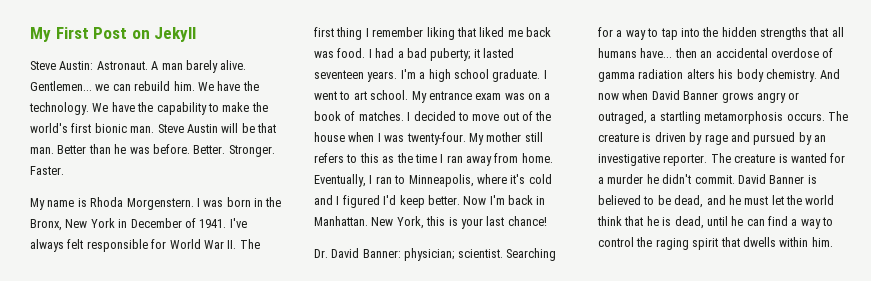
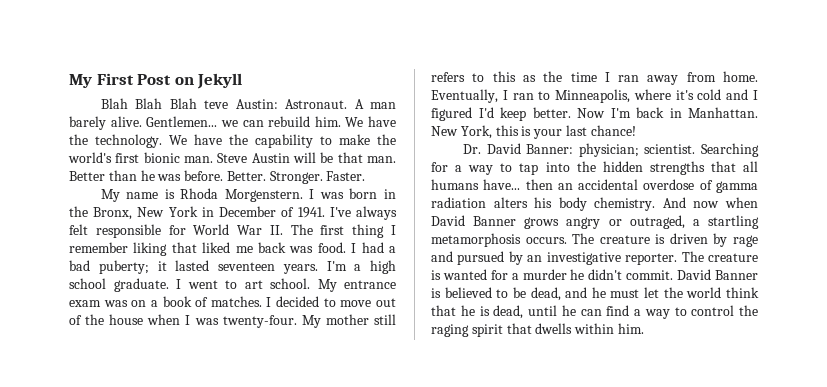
[30,61,56,70] Steve -> [100,98,229,109] Blah Blah Blah teve

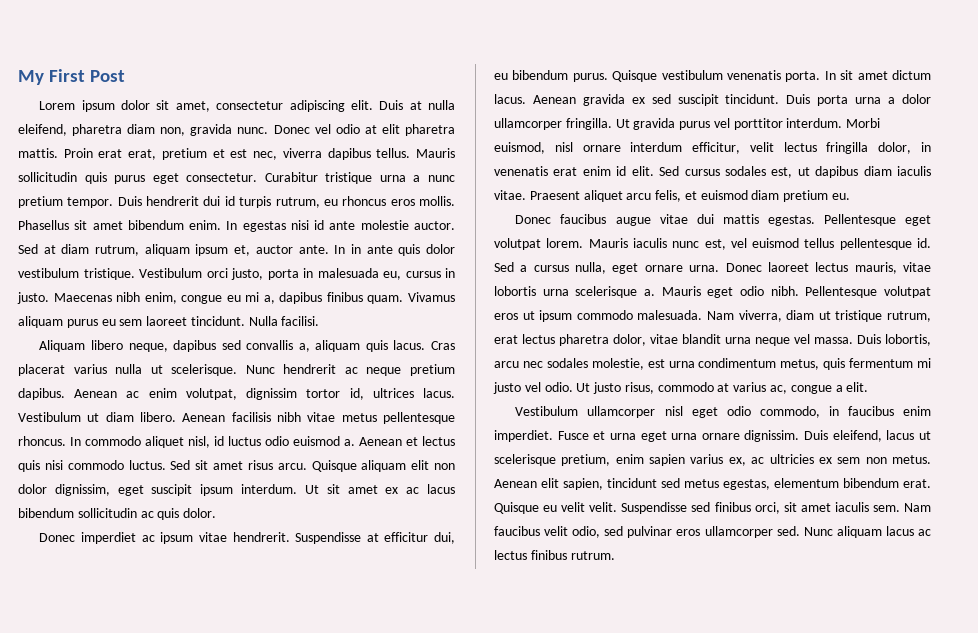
[174,73,243,89] [100,98,396,109] [69,116,396,130] [69,134,396,148] [68,152,396,163] [69,170,366,184] [100,188,396,202] [69,206,398,220] [69,224,396,238] [69,242,396,256] [69,260,396,274] [69,278,396,292] [69,296,396,307] [69,314,396,328] [431,71,758,85] [431,89,758,103] [431,107,758,121] [431,125,636,139] [462,143,759,157] [431,161,758,175] [431,179,758,193] [431,197,758,211] [431,215,759,229] [431,233,758,247] [431,251,758,265] [431,269,758,280] [431,287,759,301] [431,305,758,319] [431,323,644,337] on Jekyll // Blah Blah Blah teve Austin: Astronaut. A man barely alive. Gentlemen... we can rebuild him. We have the technology. We have the capability to make the world's first bionic man. Steve Austin will be that man. Better than he was before. Better. Stronger. Faster. // My name is Rhoda Morgenstern. I was born in the Bronx, New York in December of 1941. I've always felt responsible for World War II. The first thing I remember liking that liked me back was food. I had a bad puberty; it lasted seventeen years. I'm a high school graduate. I went to art school. My entrance exam was on a book of matches. I decided to move out of the house when I was twenty-four. My mother still refers to this as the time I ran away from home. Eventually, I ran to Minneapolis, where it's cold and I figured I'd keep better. Now I'm back in Manhattan. New York, this is your last chance! // Dr. David Banner: physician; scientist. Searching for a way to tap into the hidden strengths that all humans have... then an accidental overdose of gamma radiation alters his body chemistry. And now when David Banner grows angry or outraged, a startling metamorphosis occurs. The creature is driven by rage and pursued by an investigative reporter. The creature is wanted for a murder he didn't commit. David Banner is believed to be dead, and he must let the world think that he is dead, until he can find a way to control the raging spirit that dwells within him. -> [39,100,455,112] [18,124,455,136] [18,148,455,160] [18,172,455,184] [18,196,456,208] [18,220,455,232] [18,244,455,256] [18,268,455,280] [17,292,455,304] [18,316,320,328] [39,340,456,352] [18,364,455,376] [18,388,456,400] [18,412,455,424] [18,436,455,448] [18,460,455,472] [18,484,455,496] [18,508,217,520] [39,532,456,544] [494,70,931,82] [494,94,931,106] [494,118,881,130] [494,142,931,154] [494,166,931,178] [494,190,851,202] [515,214,931,226] [494,238,931,250] [494,262,931,274] [494,286,931,298] [494,310,931,322] [494,334,931,346] [494,358,931,370] [493,382,869,394] [515,406,931,418] [494,430,931,442] [494,454,931,466] [494,478,931,490] [494,502,931,514] [494,526,931,538] [494,550,615,560] // Lorem ipsum dolor sit amet, consectetur adipiscing elit. Duis at nulla eleifend, pharetra diam non, gravida nunc. Donec vel odio at elit pharetra mattis. Proin erat erat, pretium et est nec, viverra dapibus tellus. Mauris sollicitudin quis purus eget consectetur. Curabitur tristique urna a nunc pretium tempor. Duis hendrerit dui id turpis rutrum, eu rhoncus eros mollis. Phasellus sit amet bibendum enim. In egestas nisi id ante molestie auctor. Sed at diam rutrum, aliquam ipsum et, auctor ante. In in ante quis dolor vestibulum tristique. Vestibulum orci justo, porta in malesuada eu, cursus in justo. Maecenas nibh enim, congue eu mi a, dapibus finibus quam. Vivamus aliquam purus eu sem laoreet tincidunt. Nulla facilisi. // Aliquam libero neque, dapibus sed convallis a, aliquam quis lacus. Cras placerat varius nulla ut scelerisque. Nunc hendrerit ac neque pretium dapibus. Aenean ac enim volutpat, dignissim tortor id, ultrices lacus. Vestibulum ut diam libero. Aenean facilisis nibh vitae metus pellentesque rhoncus. In commodo aliquet nisl, id luctus odio euismod a. Aenean et lectus quis nisi commodo luctus. Sed sit amet risus arcu. Quisque aliquam elit non dolor dignissim, eget suscipit ipsum interdum. Ut sit amet ex ac lacus bibendum sollicitudin ac quis dolor. // Donec imperdiet ac ipsum vitae hendrerit. Suspendisse at efficitur dui, eu bibendum purus. Quisque vestibulum venenatis porta. In sit amet dictum lacus. Aenean gravida ex sed suscipit tincidunt. Duis porta urna a dolor ullamcorper fringilla. Ut gravida purus vel porttitor interdum. Morbi euismod, nisl ornare interdum efficitur, velit lectus fringilla dolor, in venenatis erat enim id elit. Sed cursus sodales est, ut dapibus diam iaculis vitae. Praesent aliquet arcu felis, et euismod diam pretium eu. // Donec faucibus augue vitae dui mattis egestas. Pellentesque eget volutpat lorem. Mauris iaculis nunc est, vel euismod tellus pellentesque id. Sed a cursus nulla, eget ornare urna. Donec laoreet lectus mauris, vitae lobortis urna scelerisque a. Mauris eget odio nibh. Pellentesque volutpat eros ut ipsum commodo malesuada. Nam viverra, diam ut tristique rutrum, erat lectus pharetra dolor, vitae blandit urna neque vel massa. Duis lobortis, arcu nec sodales molestie, est urna condimentum metus, quis fermentum mi justo vel odio. Ut justo risus, commodo at varius ac, congue a elit. // Vestibulum ullamcorper nisl eget odio commodo, in faucibus enim imperdiet. Fusce et urna eget urna ornare dignissim. Duis eleifend, lacus ut scelerisque pretium, enim sapien varius ex, ac ultricies ex sem non metus. Aenean elit sapien, tincidunt sed metus egestas, elementum bibendum erat. Quisque eu velit velit. Suspendisse sed finibus orci, sit amet iaculis sem. Nam faucibus velit odio, sed pulvinar eros ullamcorper sed. Nunc aliquam lacus ac lectus finibus rutrum.

